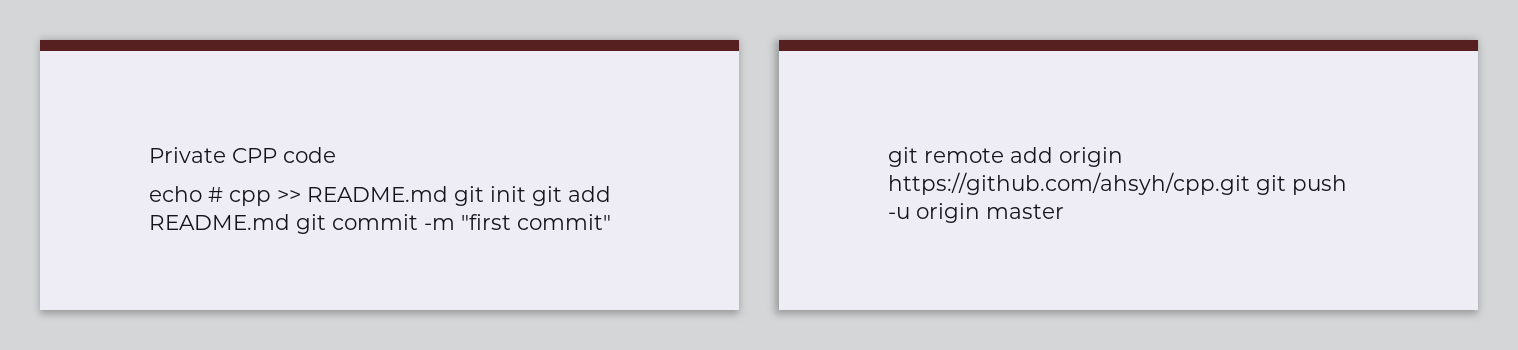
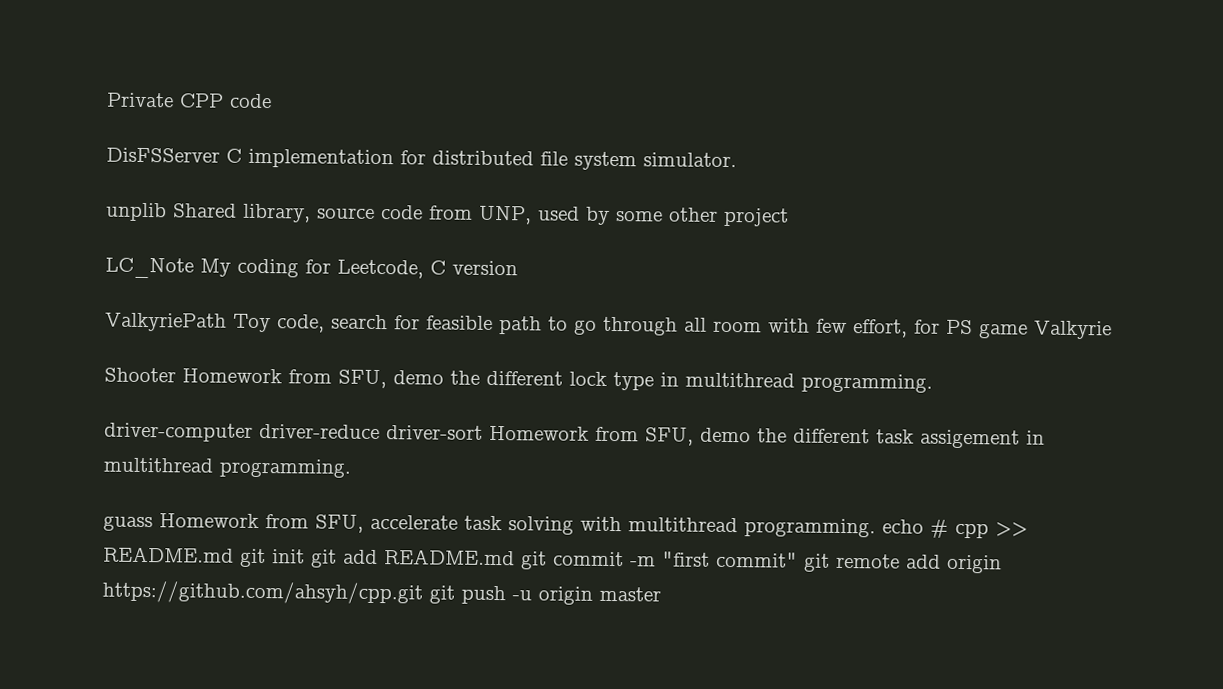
(336, 155) none -> [106,147,737,171] [106,202,789,227] [105,257,518,279] [105,312,1112,340] [104,367,933,393] [104,422,1045,449] [103,457,352,478] [103,513,876,538] DisFSServer C implementation for distributed file system simulator. // unplib Shared library, source code from UNP, used by some other project // LC_Note My coding for Leetcode, C version // ValkyriePath Toy code, search for feasible path to go through all room with few effort, for PS game Valkyrie // Shooter Homework from SFU, demo the different lock type in multithread programming. // driver-computer driver-reduce driver-sort Homework from SFU, demo the different task assigement in multithread programming. // guass Homework from SFU, accelerate task solving with multithread programming.

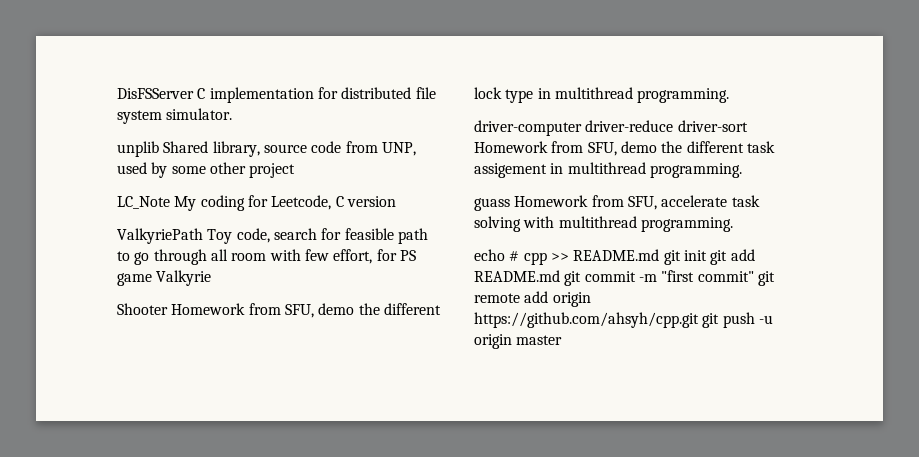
[107,92,272,109] Private CPP code // -> (117, 93) none
(876, 528) none -> (733, 224) //

